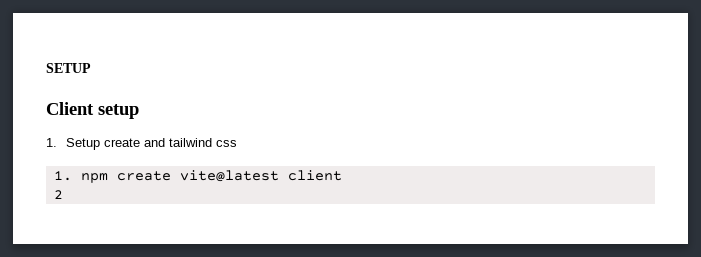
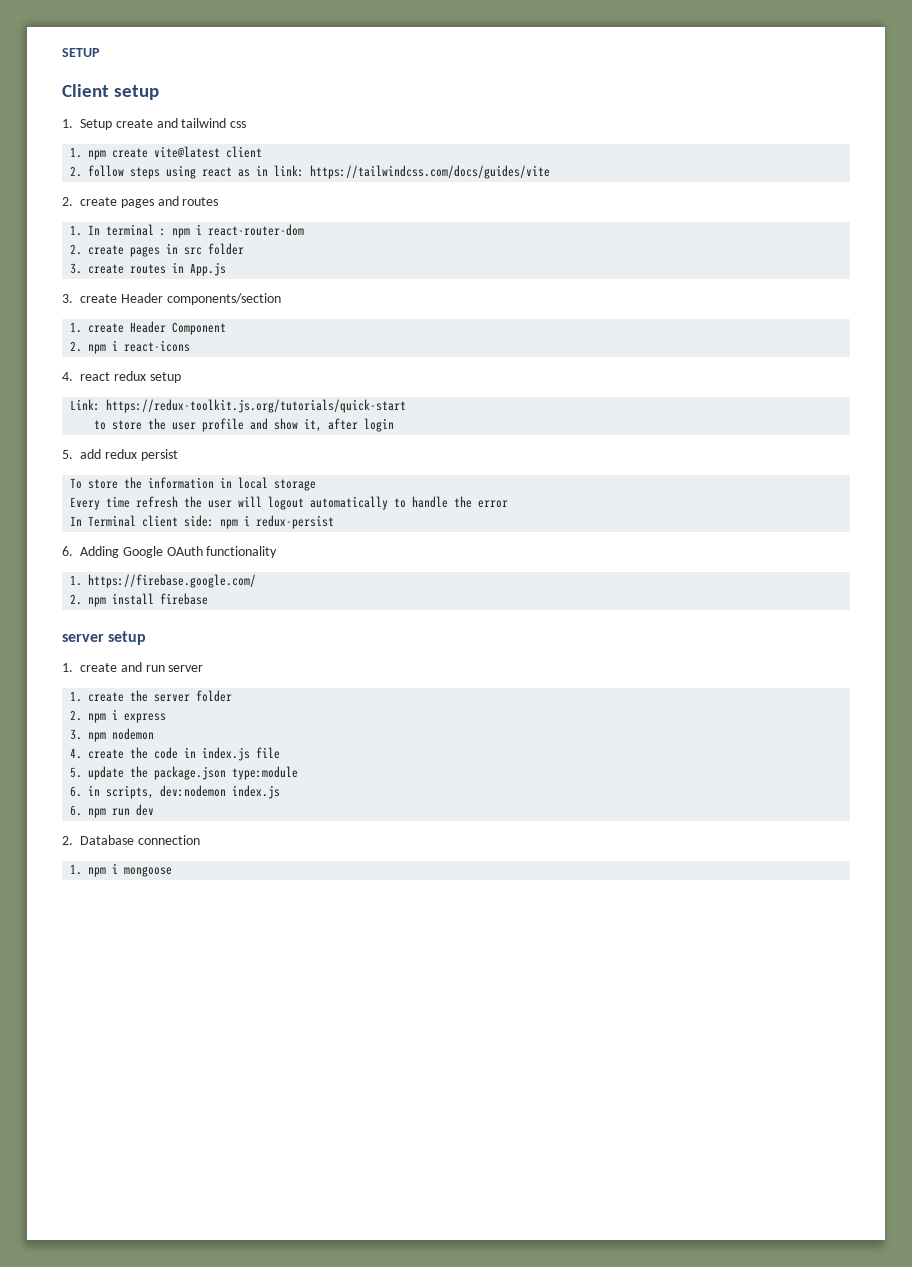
[53,190,63,199] 2 -> [70,165,551,179] [62,196,219,208] [70,224,305,238] [70,243,245,257] [70,262,227,276] [62,293,281,305] [70,321,227,335] [70,340,191,354] [62,371,181,383] [70,399,407,413] [94,418,395,432] [62,449,178,461] [70,477,317,491] [70,496,509,510] [70,515,335,529] [62,546,278,558] [70,574,257,588] [70,593,209,607] [62,631,147,645] [62,662,204,672] [70,690,233,702] [70,709,167,723] [70,728,155,742] [70,747,281,761] [70,766,299,780] [70,785,281,799] [70,804,155,818] [62,835,200,845] [70,863,173,877] 2. follow steps using react as in link: https://tailwindcss.com/docs/guides/vite // 2. create pages and routes // 1. In terminal : npm i react-router-dom // 2. create pages in src folder // 3. create routes in App.js // 3. create Header components/section // 1. create Header Component // 2. npm i react-icons // 4. react redux setup // Link: https://redux-toolkit.js.org/tutorials/quick-start // to store the user profile and show it, after login // 5. add redux persist // To store the information in local storage // Every time refresh the user will logout automatically to handle the error // In Terminal client side: npm i redux-persist // 6. Adding Google OAuth functionality // 1. https://firebase.google.com/ // 2. npm install firebase // server setup // 1. create and run server // 1. create the server folder // 2. npm i express // 3. npm nodemon // 4. create the code in index.js file // 5. update the package.json type:module // 6. in scripts, dev:nodemon index.js // 6. npm run dev // 2. Database connection // 1. npm i mongoose

